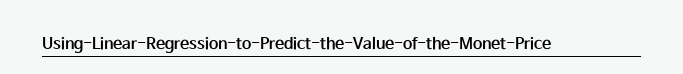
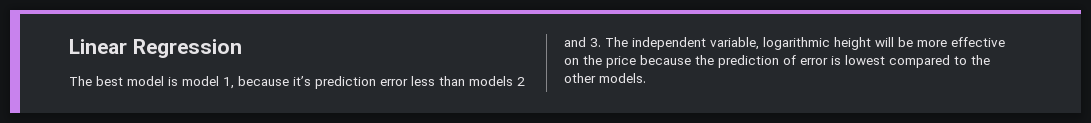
[42,36,551,53] Using-Linear-Regression-to-Predict-the-Value-of-the-Monet-Price -> [69,39,242,58] [69,76,525,89] [564,37,1005,50] [564,55,990,68] [564,73,646,83] Linear Regression // The best model is model 1, because it’s prediction error less than models 2 and 3. The independent variable, logarithmic height will be more effective on the price because the prediction of error is lowest compared to the other models.

